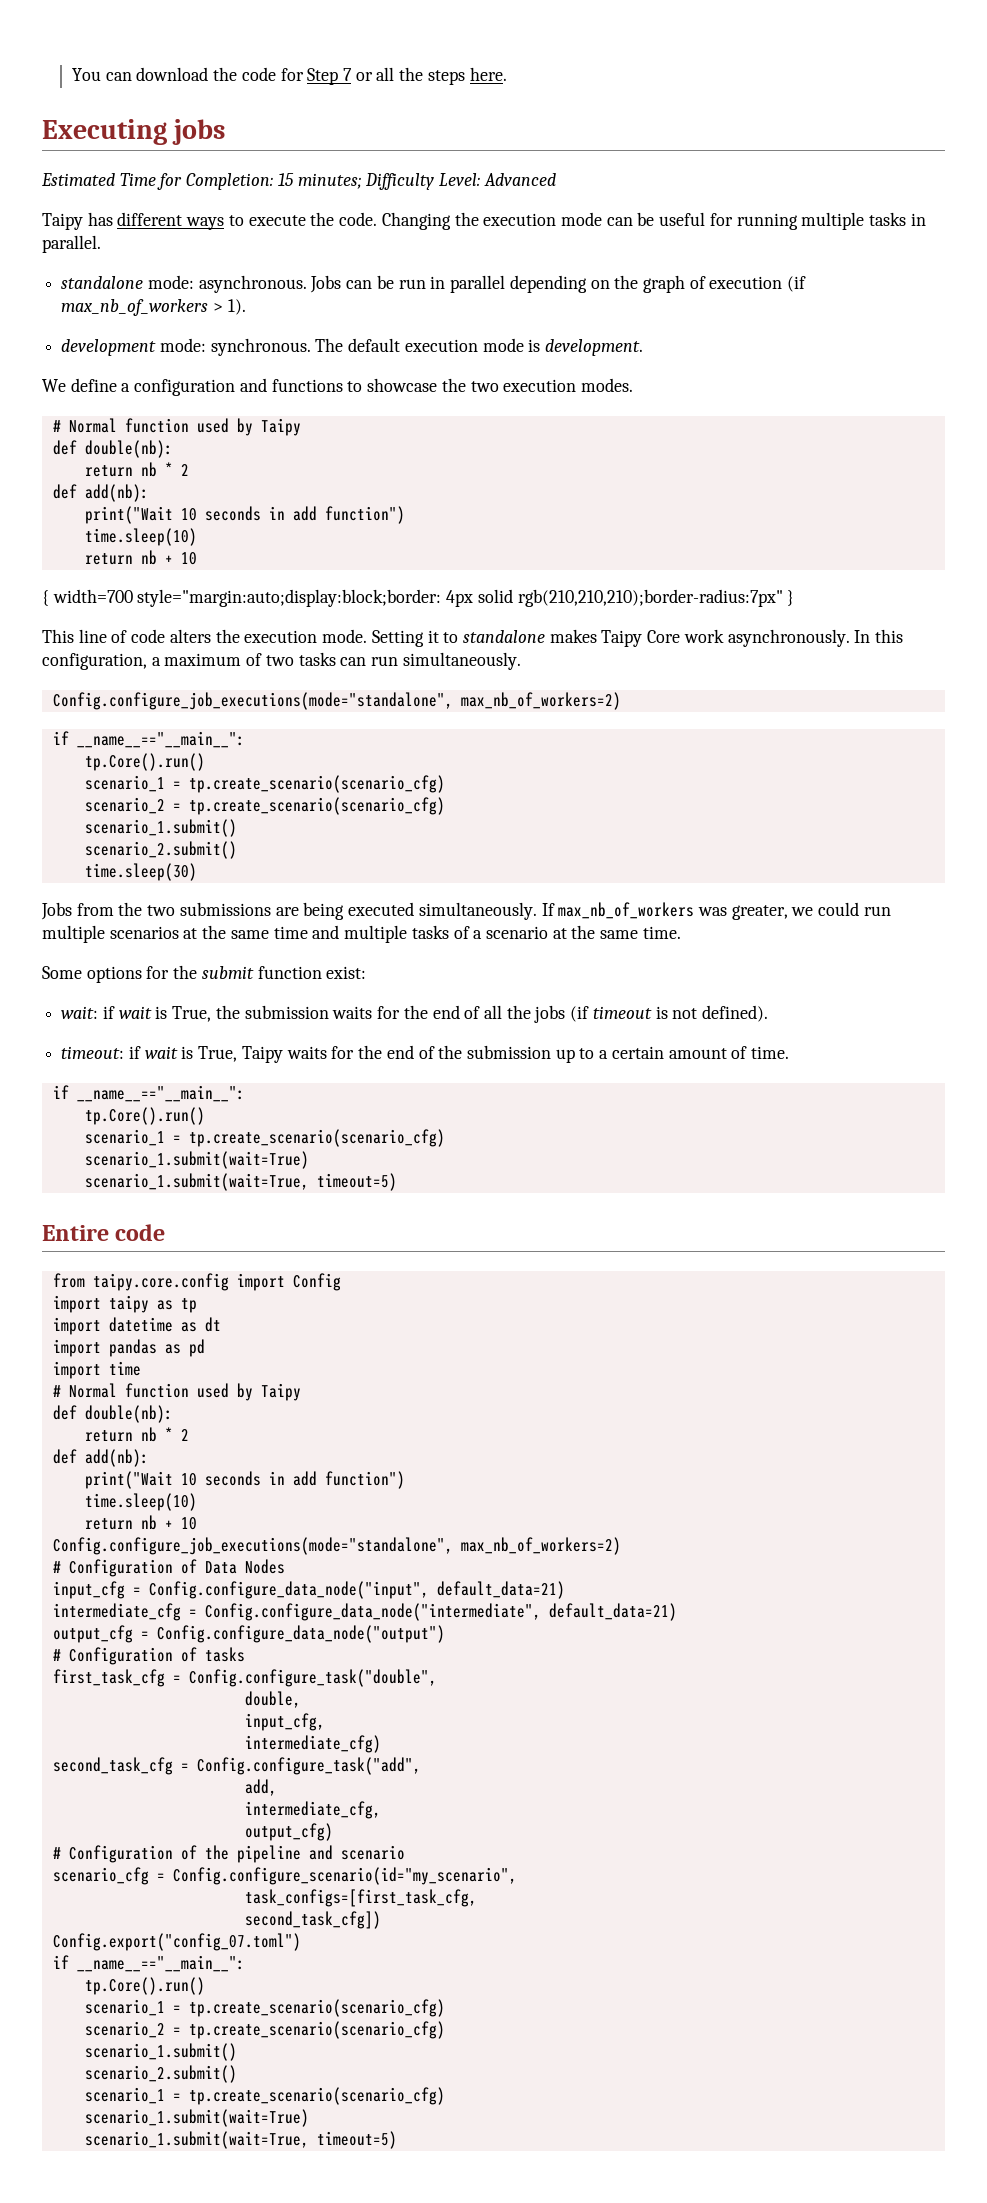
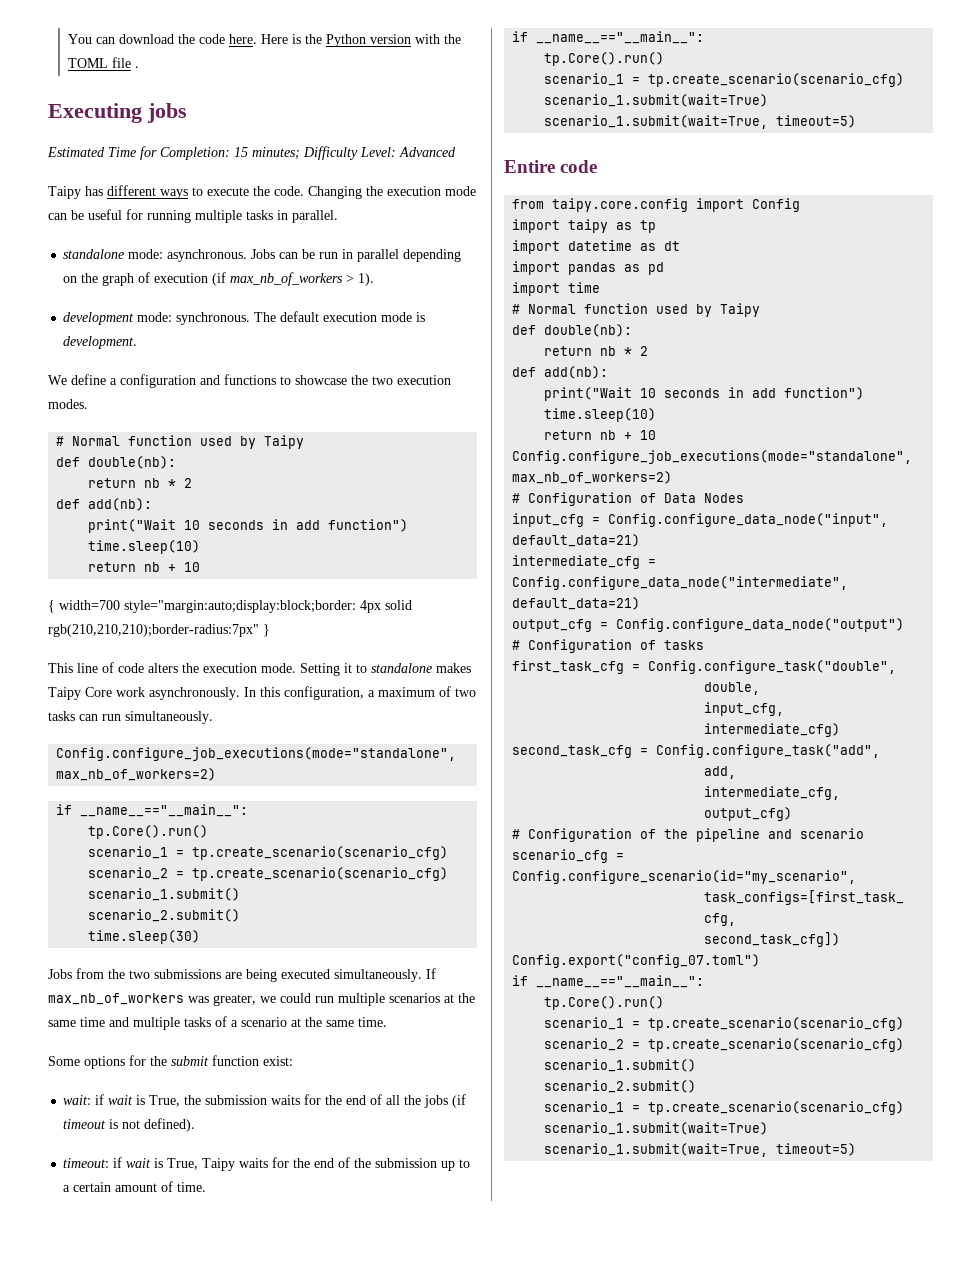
[280,67,507,85] for Step 7 or all the steps here. -> [228,34,461,47] [67,57,139,68] here. Here is the Python version with the TOML file .

